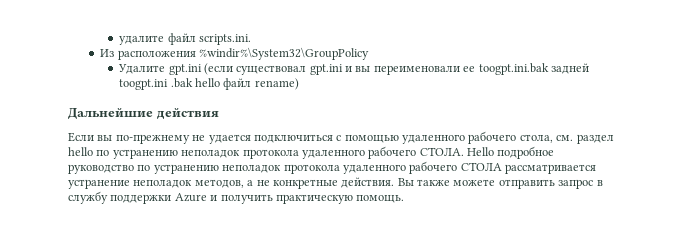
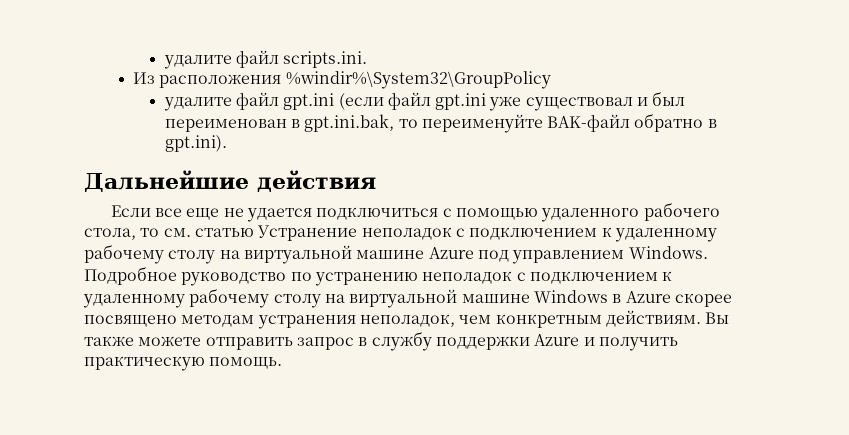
[118,63,589,75] [119,78,299,90] Удалите gpt.ini (если существовал gpt.ini и вы переименовали ее toogpt.ini.bak задней toogpt.ini .bak hello файл rename) -> [163,91,686,111] [164,113,717,133] [164,135,227,152] удалите файл gpt.ini (если файл gpt.ini уже существовал и был переименован в gpt.ini.bak, то переименуйте BAK-файл обратно в gpt.ini).
[97,134,190,144] вы по-прежнему -> [155,208,220,220] все еще
[556,134,614,144] [68,146,555,159] [68,161,596,174] [68,177,395,189] см. раздел hello по устранению неполадок протокола удаленного рабочего СТОЛА. Hello подробное руководство по устранению неполадок протокола удаленного рабочего СТОЛА рассматривается устранение неполадок методов, а не конкретные действия. -> [140,225,717,242] [84,244,708,264] [84,266,673,286] [83,288,732,308] [84,310,701,329] то см. статью Устранение неполадок с подключением к удаленному рабочему столу на виртуальной машине Azure под управлением Windows. Подробное руководство по устранению неполадок с подключением к удаленному рабочему столу на виртуальной машине Windows в Azure скорее посвящено методам устранения неполадок, чем конкретным действиям.

